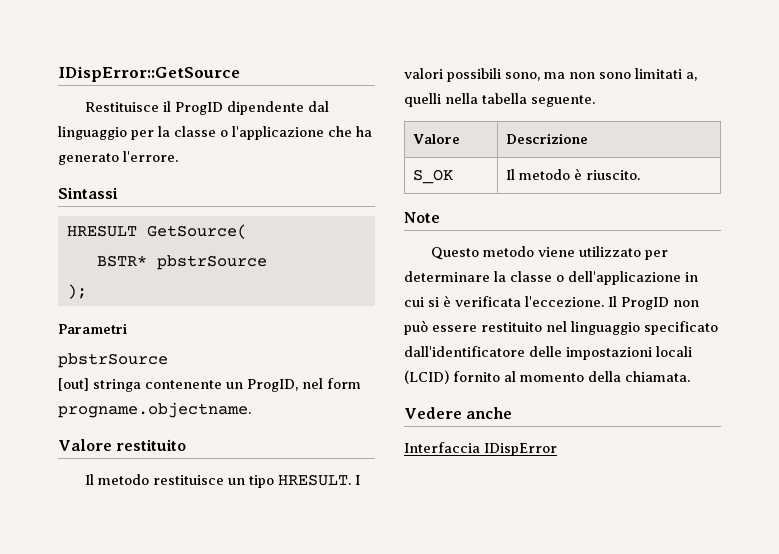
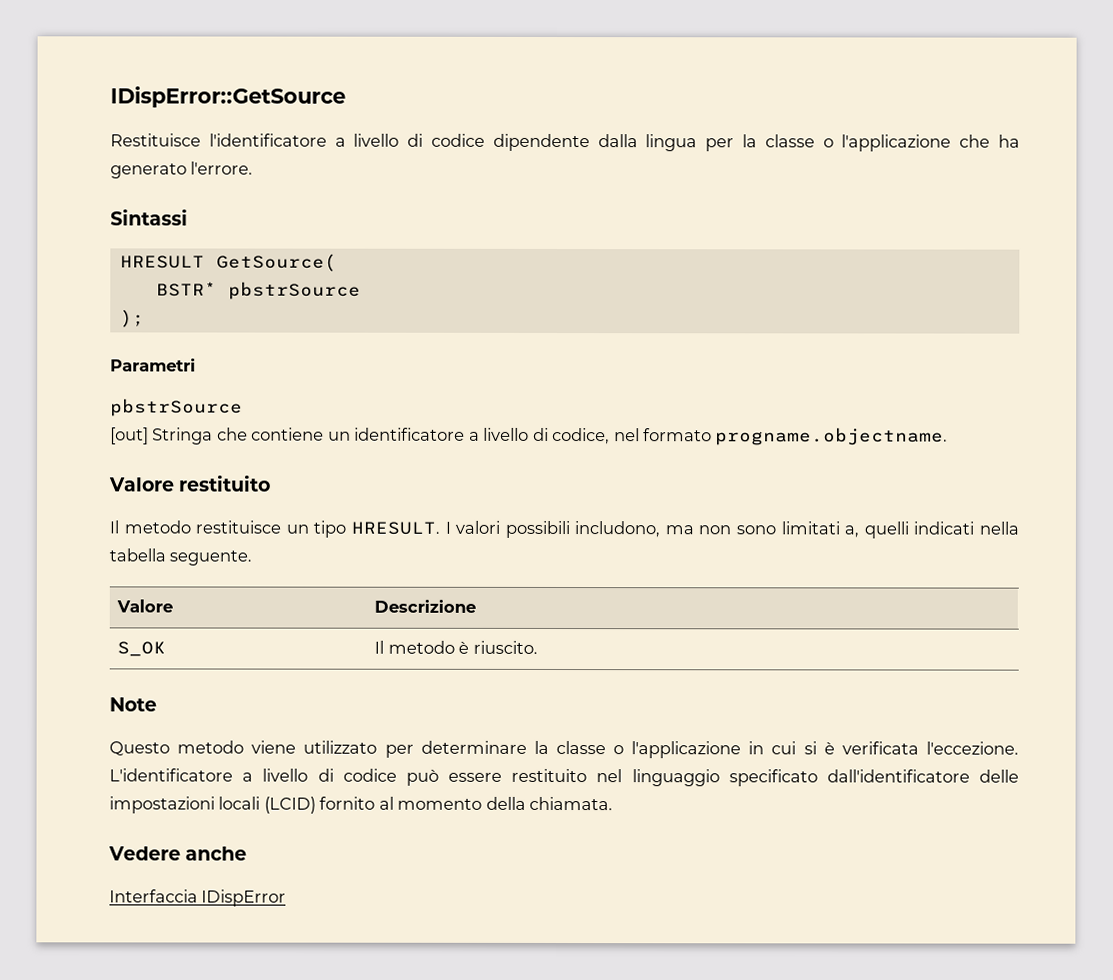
[162,101,329,115] [58,126,127,140] il ProgID dipendente dal linguaggio -> [208,133,698,152] l'identificatore a livello di codice dipendente dalla lingua
[93,378,361,392] stringa contenente un ProgID, nel form -> [152,427,713,445] Stringa che contiene un identificatore a livello di codice, nel formato
[505,72,540,81] sono, -> [574,521,661,538] includono,
(441, 100) none -> [913,521,975,535] indicati
[568,271,681,285] dell'applicazione -> [631,741,742,759] l'applicazione
[608,296,699,310] Il ProgID non -> [109,768,397,782] L'identificatore a livello di codice

